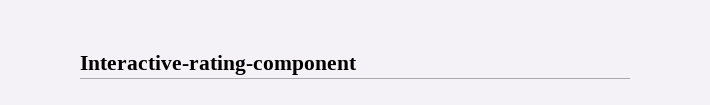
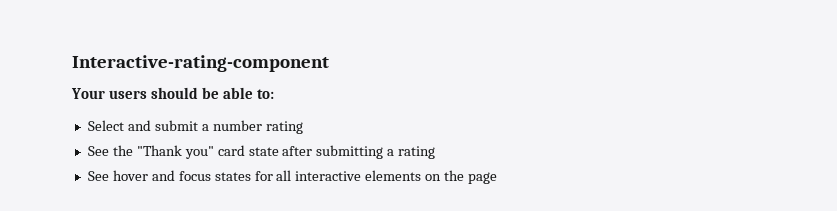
(357, 65) none -> [71,87,274,99] [87,120,303,134] [87,145,436,159] [87,170,498,184] // Your users should be able to: // Select and submit a number rating // See the "Thank you" card state after submitting a rating // See hover and focus states for all interactive elements on the page

